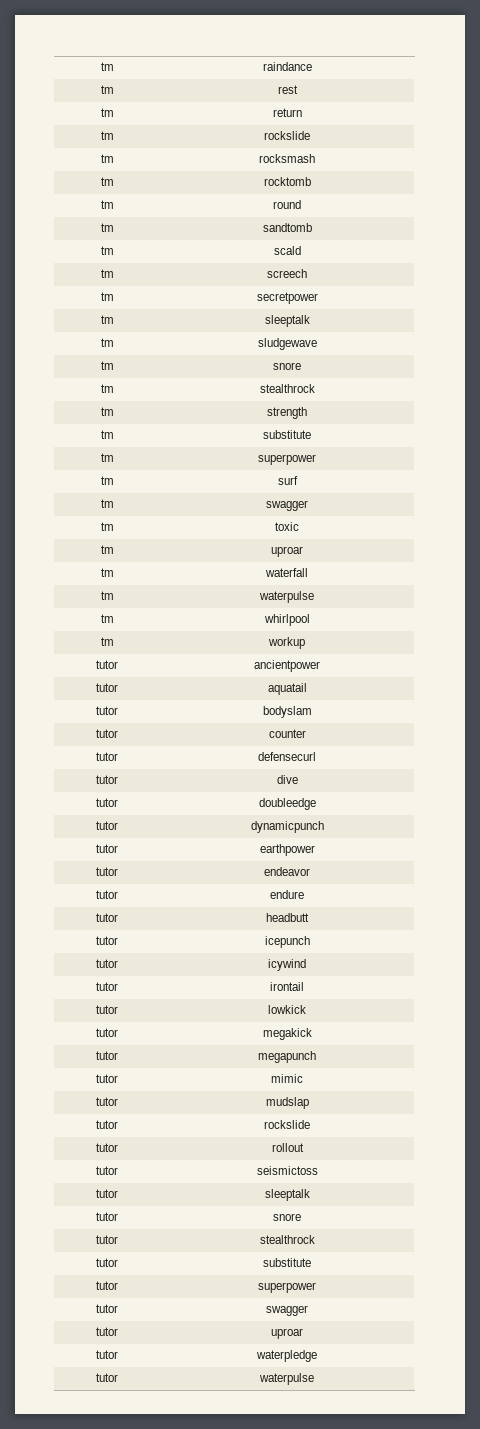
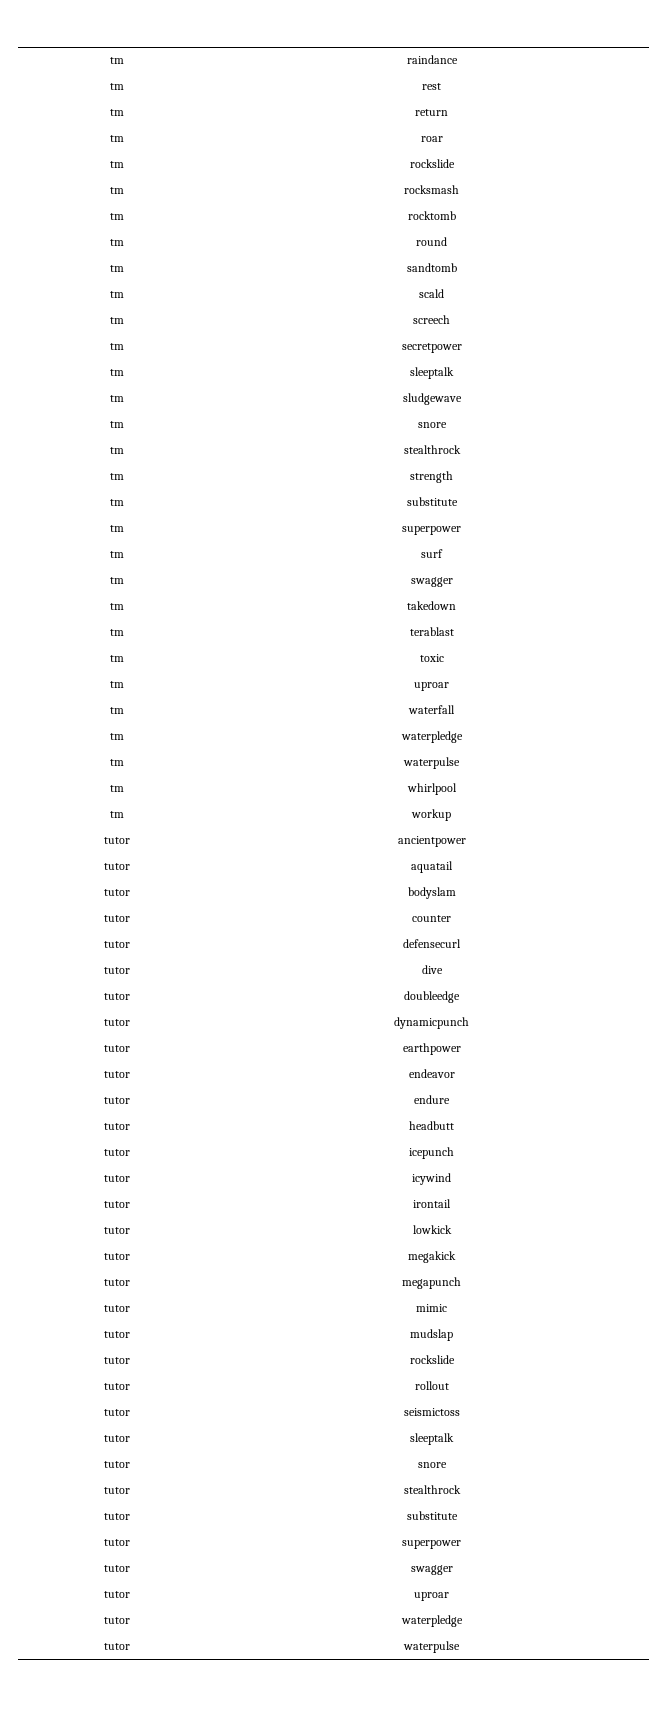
(302, 112) none -> [109,135,124,142] [420,136,443,142] // tm | roar
(308, 505) none -> [109,603,124,610] [407,601,456,610] [109,629,124,636] [409,627,454,636] // tm | takedown // tm | terablast
(308, 572) none -> [109,733,124,740] [400,731,463,743] // tm | waterpledge

